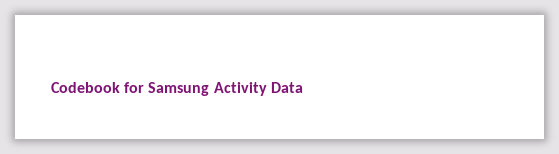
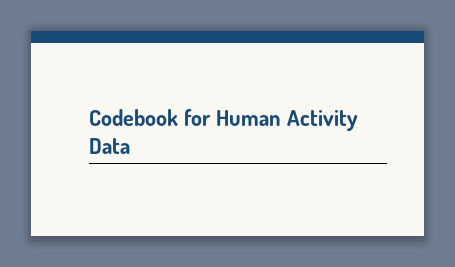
[148,82,210,96] Samsung -> [215,110,281,126] Human

